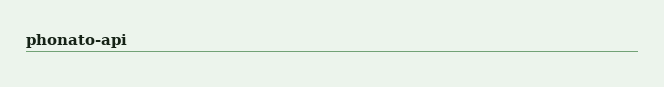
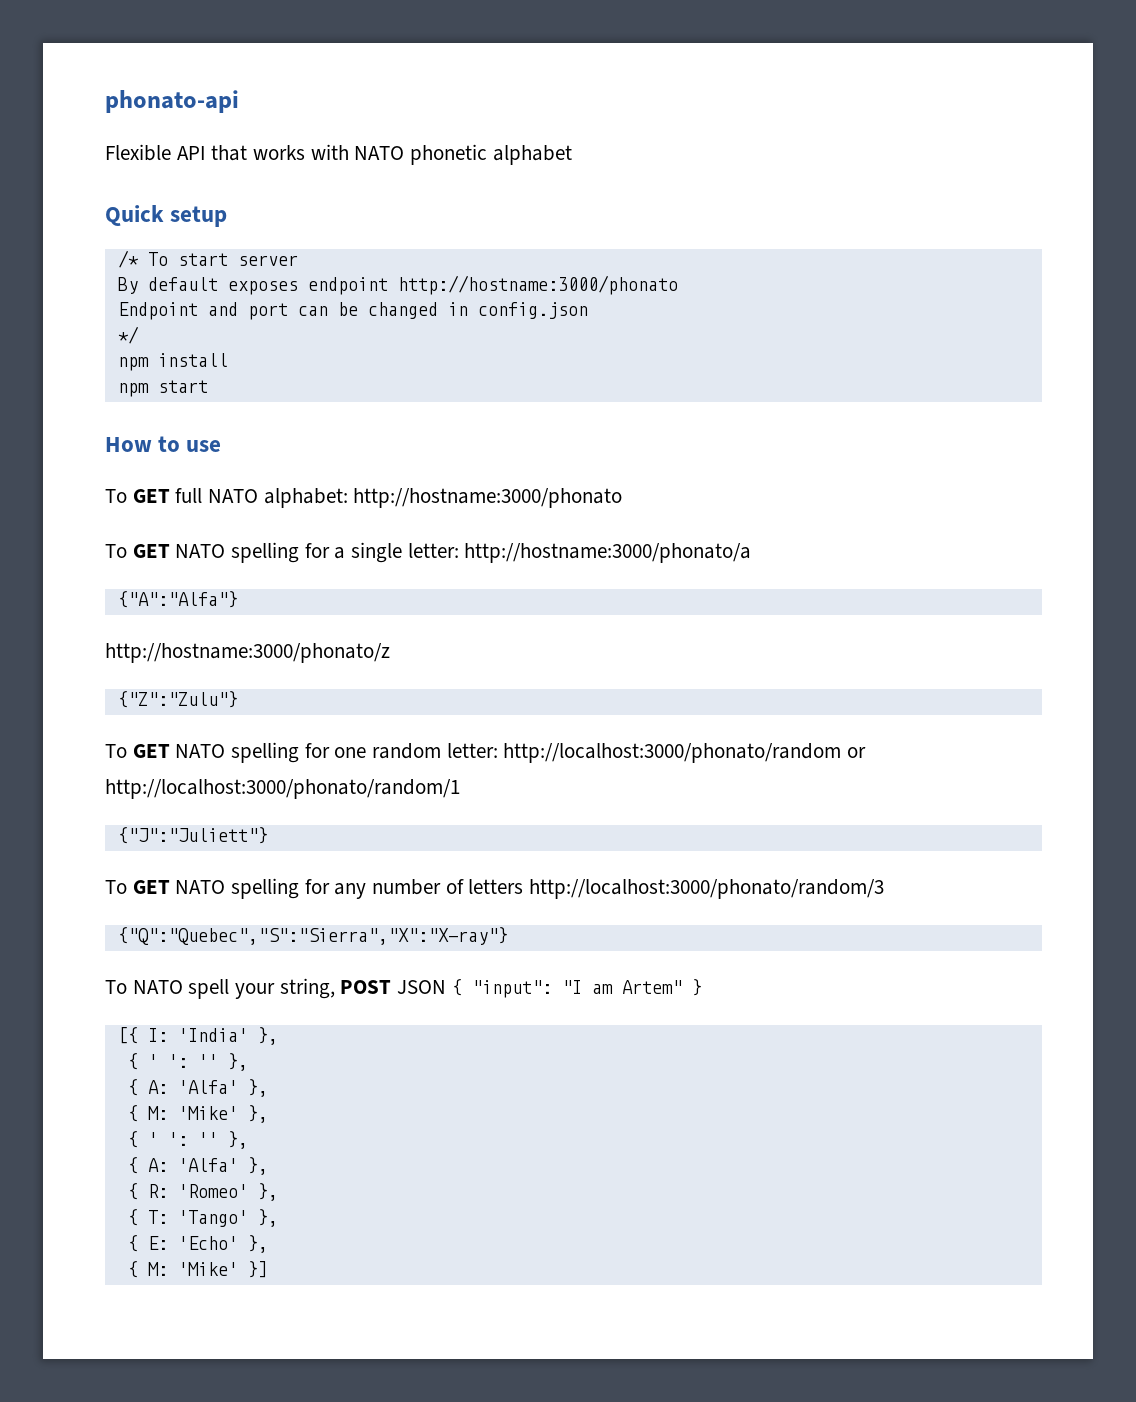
(127, 41) none -> [105,144,572,165] [105,205,228,227] [117,250,298,268] [117,275,678,295] [117,302,588,320] [117,326,139,344] [117,353,228,371] [117,380,208,397] [105,436,222,452] [105,488,623,508] [105,542,752,563] [117,591,238,608] [105,643,390,663] [117,691,238,708] [105,742,867,763] [105,779,460,799] [117,827,268,844] [105,878,885,899] [117,927,508,945] [105,978,702,999] [117,1027,278,1045] [127,1053,248,1071] [127,1079,268,1097] [127,1105,268,1123] [127,1131,248,1149] [127,1157,268,1175] [127,1183,278,1201] [127,1209,278,1227] [127,1235,268,1253] [127,1261,268,1278] // Flexible API that works with NATO phonetic alphabet // Quick setup // /* To start server // By default exposes endpoint http://hostname:3000/phonato // Endpoint and port can be changed in config.json // */ // npm install // npm start // How to use // To GET full NATO alphabet: http://hostname:3000/phonato // To GET NATO spelling for a single letter: http://hostname:3000/phonato/a // {"A":"Alfa"} // http://hostname:3000/phonato/z // {"Z":"Zulu"} // To GET NATO spelling for one random letter: http://localhost:3000/phonato/random or http://localhost:3000/phonato/random/1 // {"J":"Juliett"} // To GET NATO spelling for any number of letters http://localhost:3000/phonato/random/3 // {"Q":"Quebec","S":"Sierra","X":"X-ray"} // To NATO spell your string, POST JSON { "input": "I am Artem" } // [{ I: 'India' }, // { ' ': '' }, // { A: 'Alfa' }, // { M: 'Mike' }, // { ' ': '' }, // { A: 'Alfa' }, // { R: 'Romeo' }, // { T: 'Tango' }, // { E: 'Echo' }, // { M: 'Mike' }]

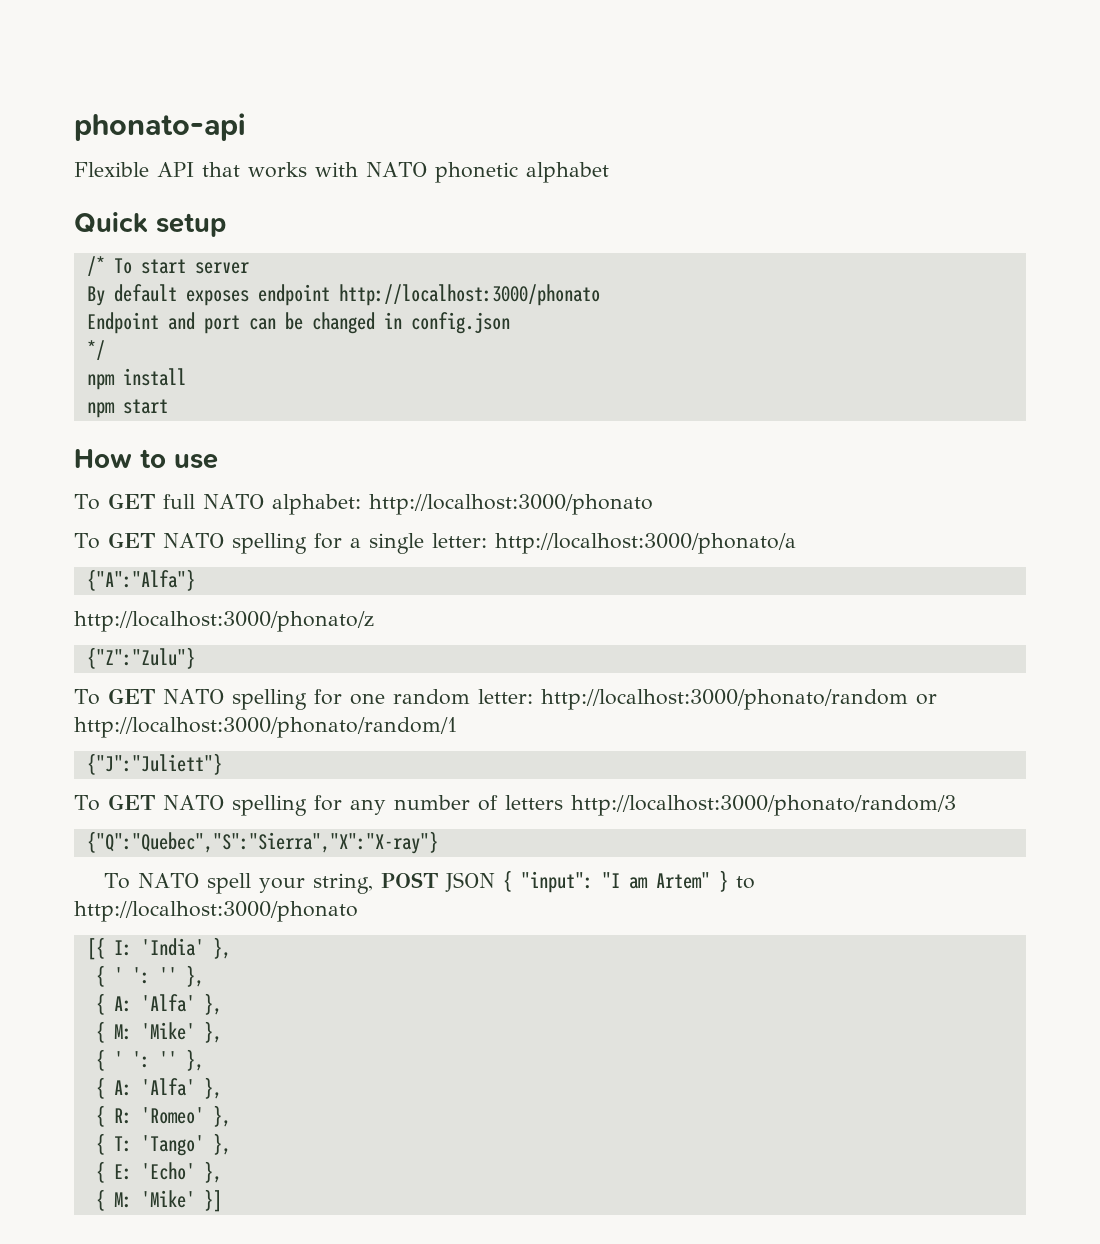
[397,275,678,295] http://hostname:3000/phonato -> [338,284,600,306] http://localhost:3000/phonato
[353,488,623,508] http://hostname:3000/phonato -> [368,494,653,515] http://localhost:3000/phonato
[464,543,752,563] http://hostname:3000/phonato/a -> [494,533,796,554] http://localhost:3000/phonato/a
[105,643,390,663] http://hostname:3000/phonato/z -> [74,611,374,632] http://localhost:3000/phonato/z
(702, 987) none -> [736,876,756,889] [74,901,358,922] to http://localhost:3000/phonato

